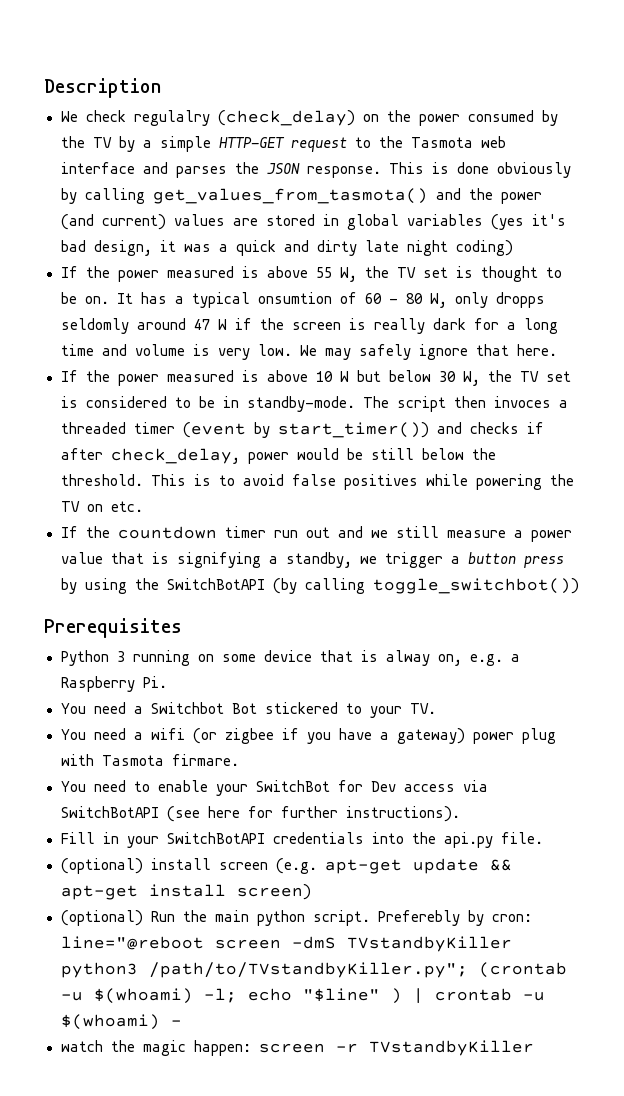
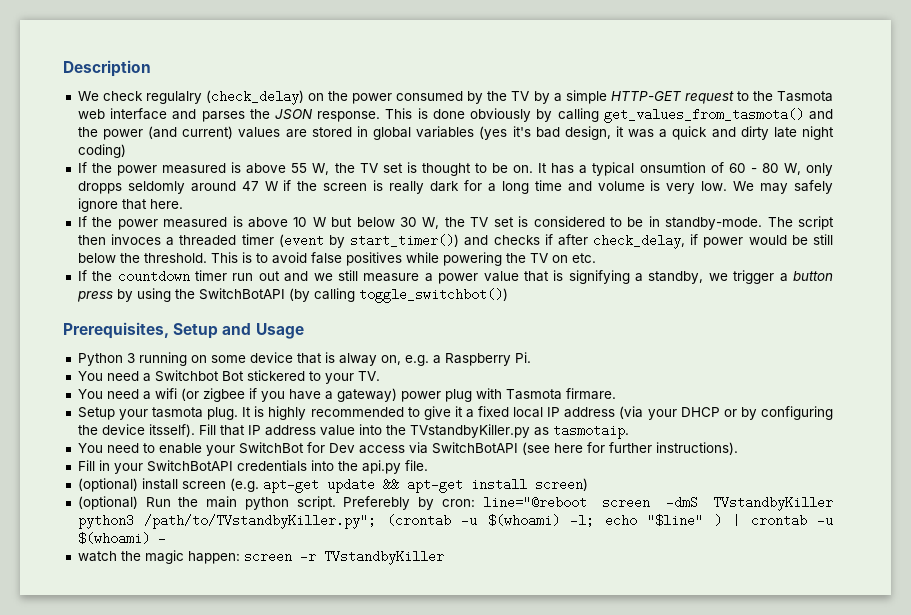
(240, 456) none -> [690,234,699,245] if
[44,618,182,638] Prerequisites -> [63,322,304,339] Prerequisites, Setup and Usage
(239, 760) none -> [77,406,833,420] [77,424,629,439] // Setup your tasmota plug. It is highly recommended to give it a fixed local IP address (via your DHCP or by configuring the device itsself). Fill that IP address value into the TVstandbyKiller.py as tasmotaip.

